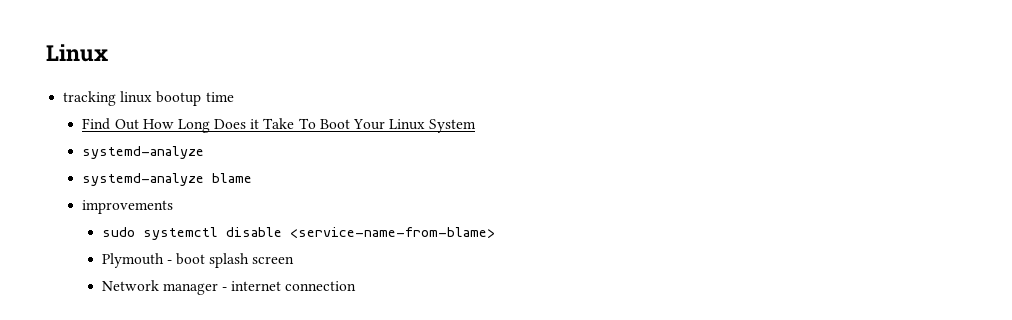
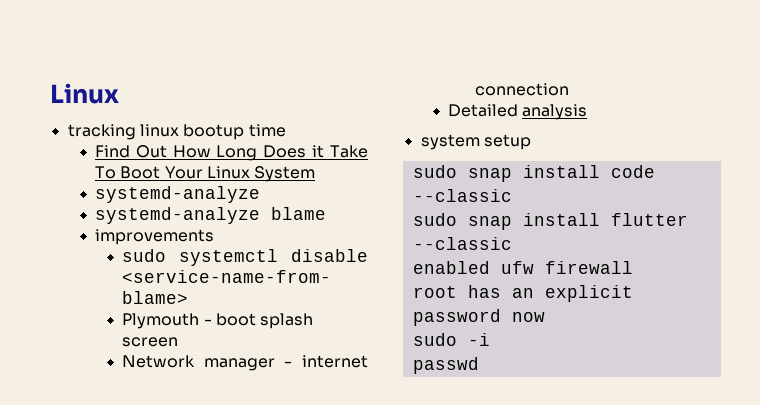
(357, 286) none -> [447,104,588,120] [420,134,531,150] [412,165,655,182] [412,189,512,202] [412,213,688,230] [412,237,512,250] [412,261,633,274] [412,285,633,302] [412,309,545,326] [412,333,490,346] [412,357,479,374] // Detailed analysis // system setup // sudo snap install code --classic // sudo snap install flutter --classic // enabled ufw firewall // root has an explicit password now // sudo -i // passwd

